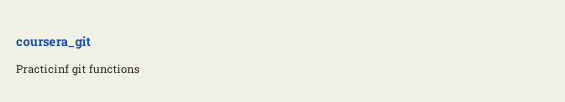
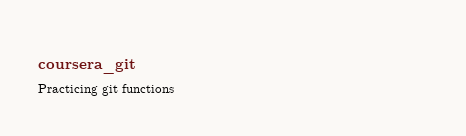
[16,64,69,74] Practicinf -> [38,84,98,96] Practicing

